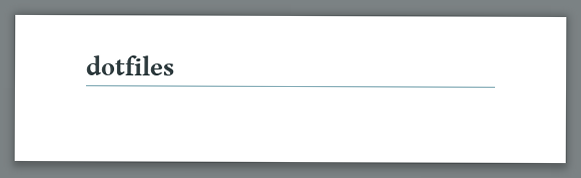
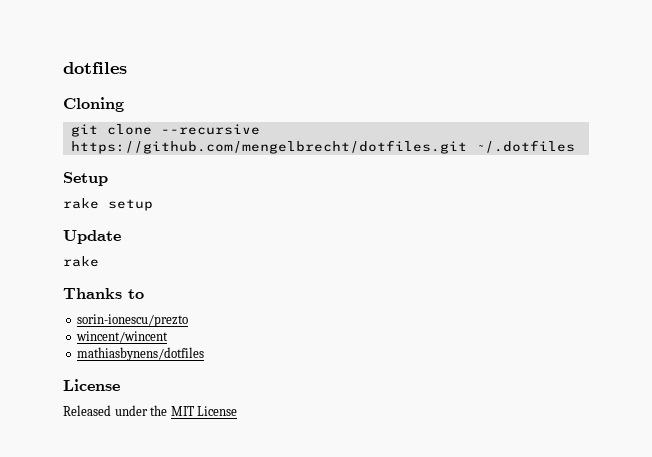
(175, 65) none -> [63,97,124,112] [70,124,260,137] [70,140,575,154] [63,172,108,186] [63,198,153,211] [63,230,121,244] [63,256,99,267] [63,288,144,299] [77,314,189,327] [76,331,169,343] [77,347,205,361] [63,379,120,391] [63,405,238,416] // Cloning // git clone --recursive https://github.com/mengelbrecht/dotfiles.git ~/.dotfiles // Setup // rake setup // Update // rake // Thanks to // sorin-ionescu/prezto // wincent/wincent // mathiasbynens/dotfiles // License // Released under the MIT License

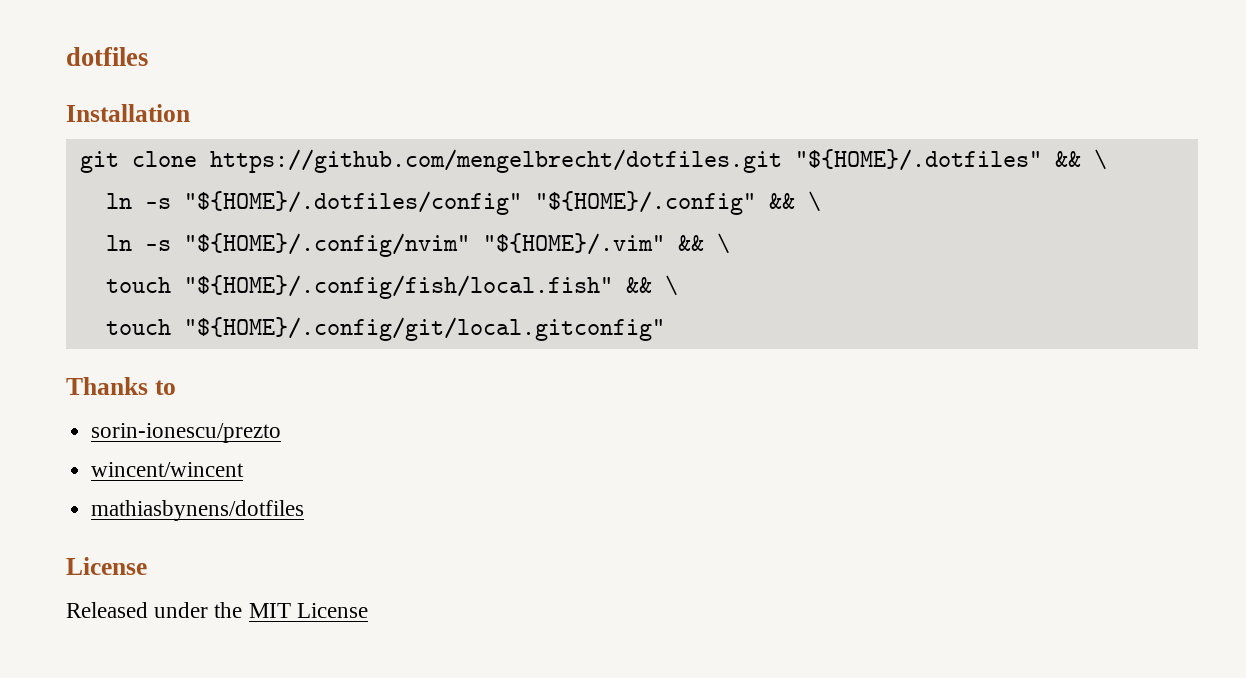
[63,97,124,112] Cloning -> [66,104,190,122] Installation
[160,124,260,135] [70,140,575,154] [63,172,108,186] [63,198,153,211] [63,230,121,244] [63,256,99,267] --recursive https://github.com/mengelbrecht/dotfiles.git ~/.dotfiles // Setup // rake setup // Update // rake -> [209,149,1107,173] [105,191,821,215] [105,233,730,257] [105,275,678,299] [105,317,665,341] https://github.com/mengelbrecht/dotfiles.git "${HOME}/.dotfiles" && \ // ln -s "${HOME}/.dotfiles/config" "${HOME}/.config" && \ // ln -s "${HOME}/.config/nvim" "${HOME}/.vim" && \ // touch "${HOME}/.config/fish/local.fish" && \ // touch "${HOME}/.config/git/local.gitconfig"

